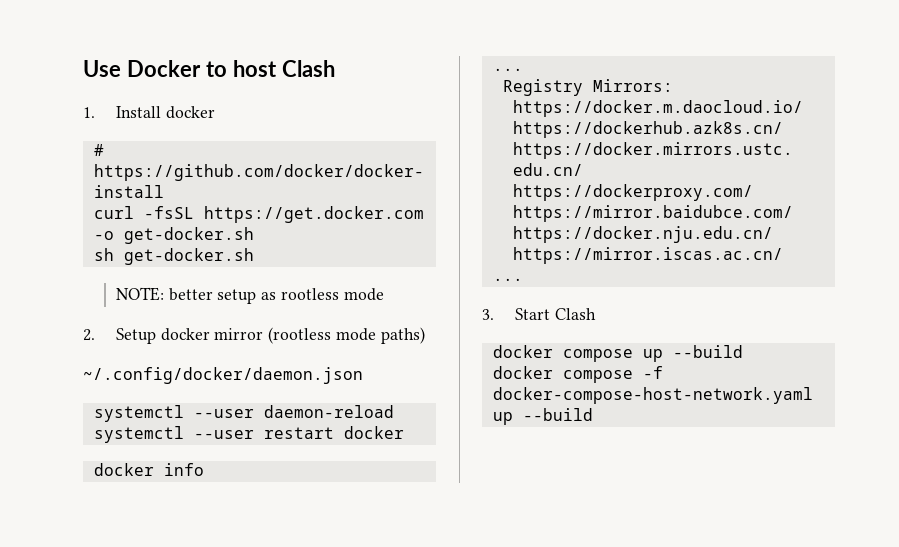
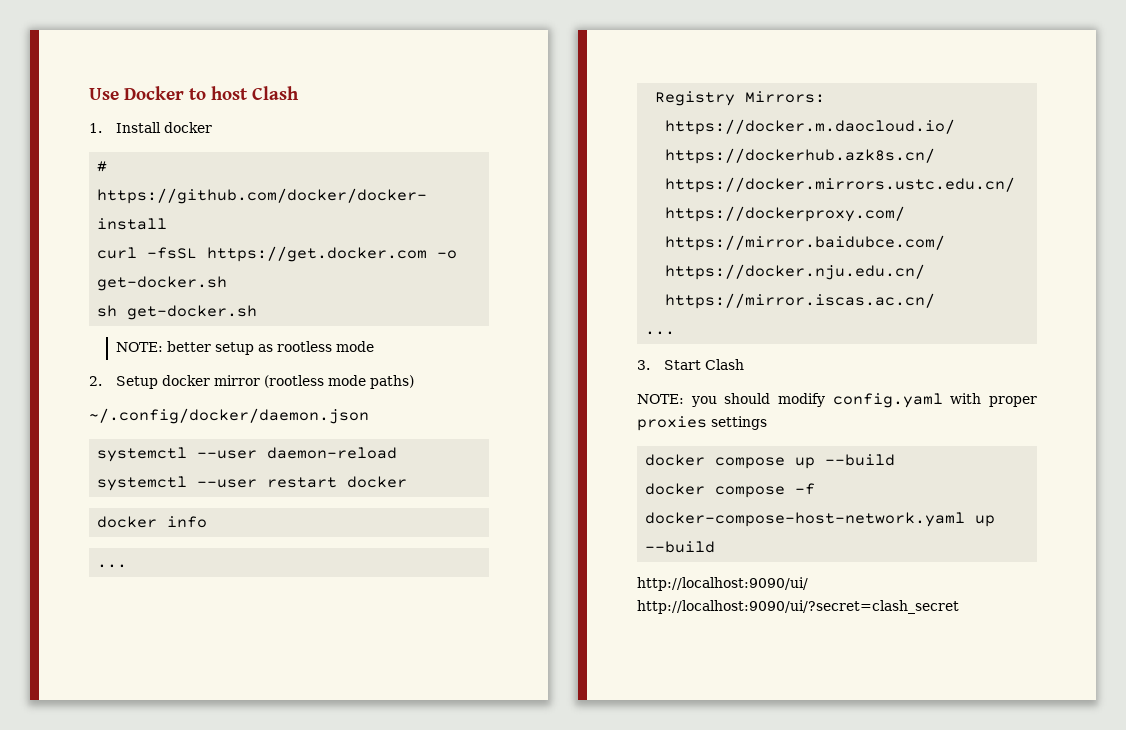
(596, 314) none -> [637,393,1037,408] [637,416,767,431] // NOTE: you should modify config.yaml with proper proxies settings
(593, 414) none -> [637,577,808,591] [637,600,959,614] // http://localhost:9090/ui/ http://localhost:9090/ui/?secret=clash_secret

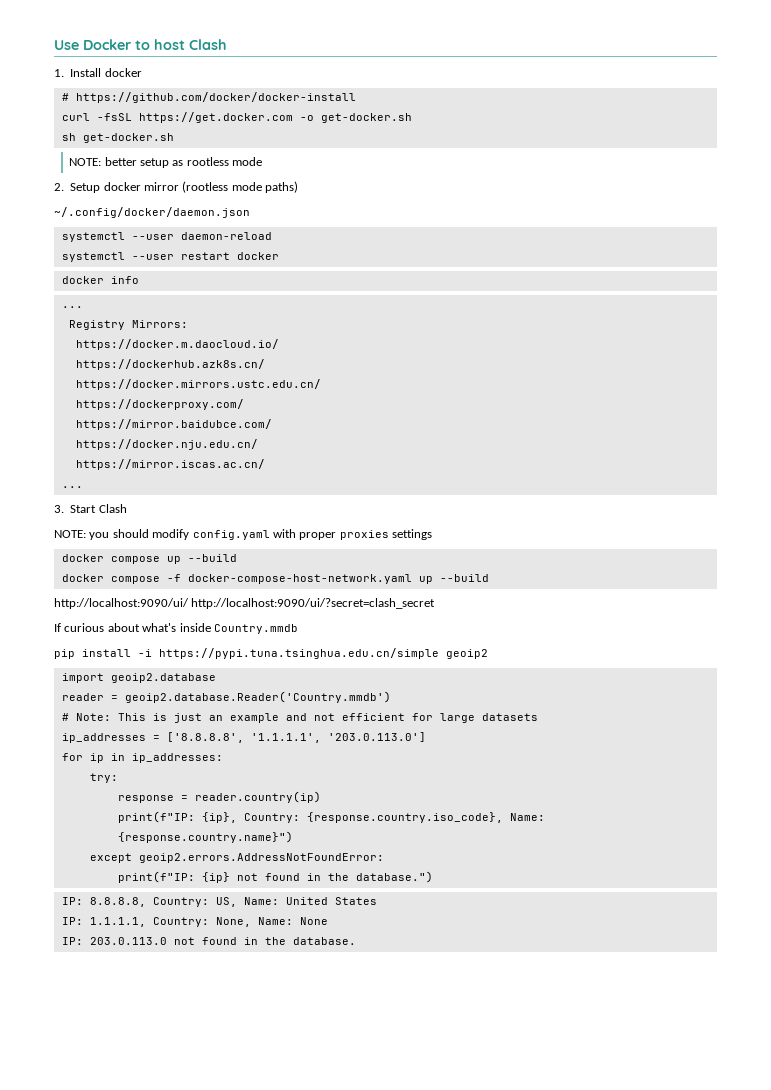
(959, 607) none -> [54,623,298,634] [54,648,488,659] [61,673,216,683] [61,691,391,703] [61,713,538,723] [61,732,426,743] [61,753,223,763] [89,773,118,783] [117,791,321,803] [117,811,545,823] [117,831,293,843] [89,853,384,863] [117,871,433,883] [61,897,377,907] [61,917,328,927] [61,937,356,945] // If curious about what's inside Country.mmdb // pip install -i https://pypi.tuna.tsinghua.edu.cn/simple geoip2 // import geoip2.database // reader = geoip2.database.Reader('Country.mmdb') // # Note: This is just an example and not efficient for large datasets // ip_addresses = ['8.8.8.8', '1.1.1.1', '203.0.113.0'] // for ip in ip_addresses: // try: // response = reader.country(ip) // print(f"IP: {ip}, Country: {response.country.iso_code}, Name: {response.country.name}") // except geoip2.errors.AddressNotFoundError: // print(f"IP: {ip} not found in the database.") // IP: 8.8.8.8, Country: US, Name: United States // IP: 1.1.1.1, Country: None, Name: None // IP: 203.0.113.0 not found in the database.

